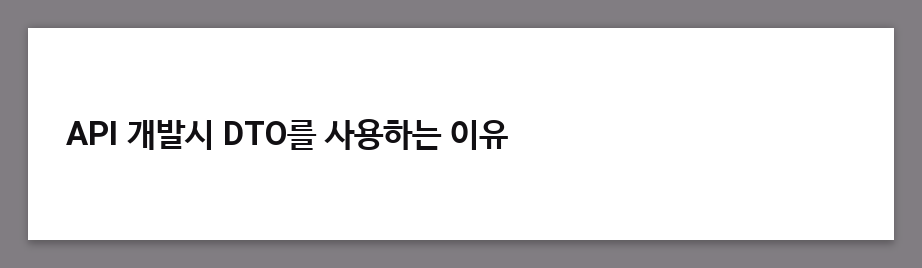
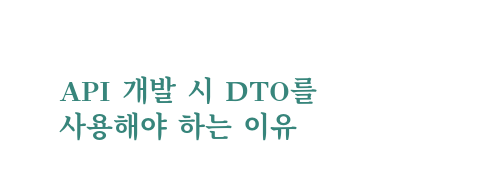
[126,119,442,150] 개발시 DTO를 사용하는 -> [122,76,317,105] [59,112,232,141] 개발 시 DTO를 사용해야 하는

